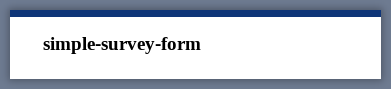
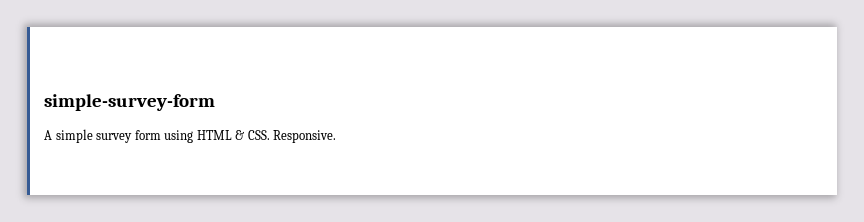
(201, 45) none -> [44,129,337,143] // A simple survey form using HTML & CSS. Responsive.

